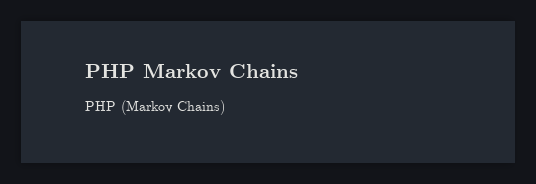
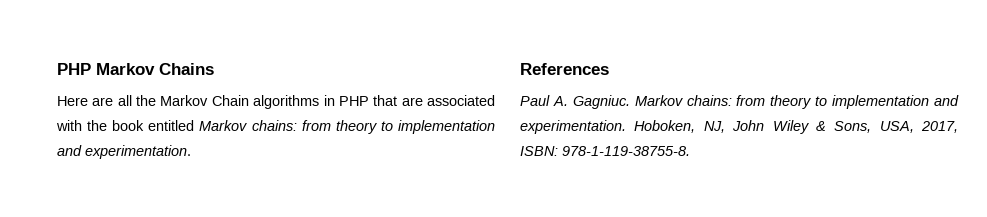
[85,100,225,115] PHP (Markov Chains) -> [57,95,496,109] [56,120,495,134] [57,145,191,159] [520,63,609,75] [520,95,959,109] [520,120,958,134] [520,146,690,156] Here are all the Markov Chain algorithms in PHP that are associated with the book entitled Markov chains: from theory to implementation and experimentation. // References // Paul A. Gagniuc. Markov chains: from theory to implementation and experimentation. Hoboken, NJ, John Wiley & Sons, USA, 2017, ISBN: 978-1-119-38755-8.

